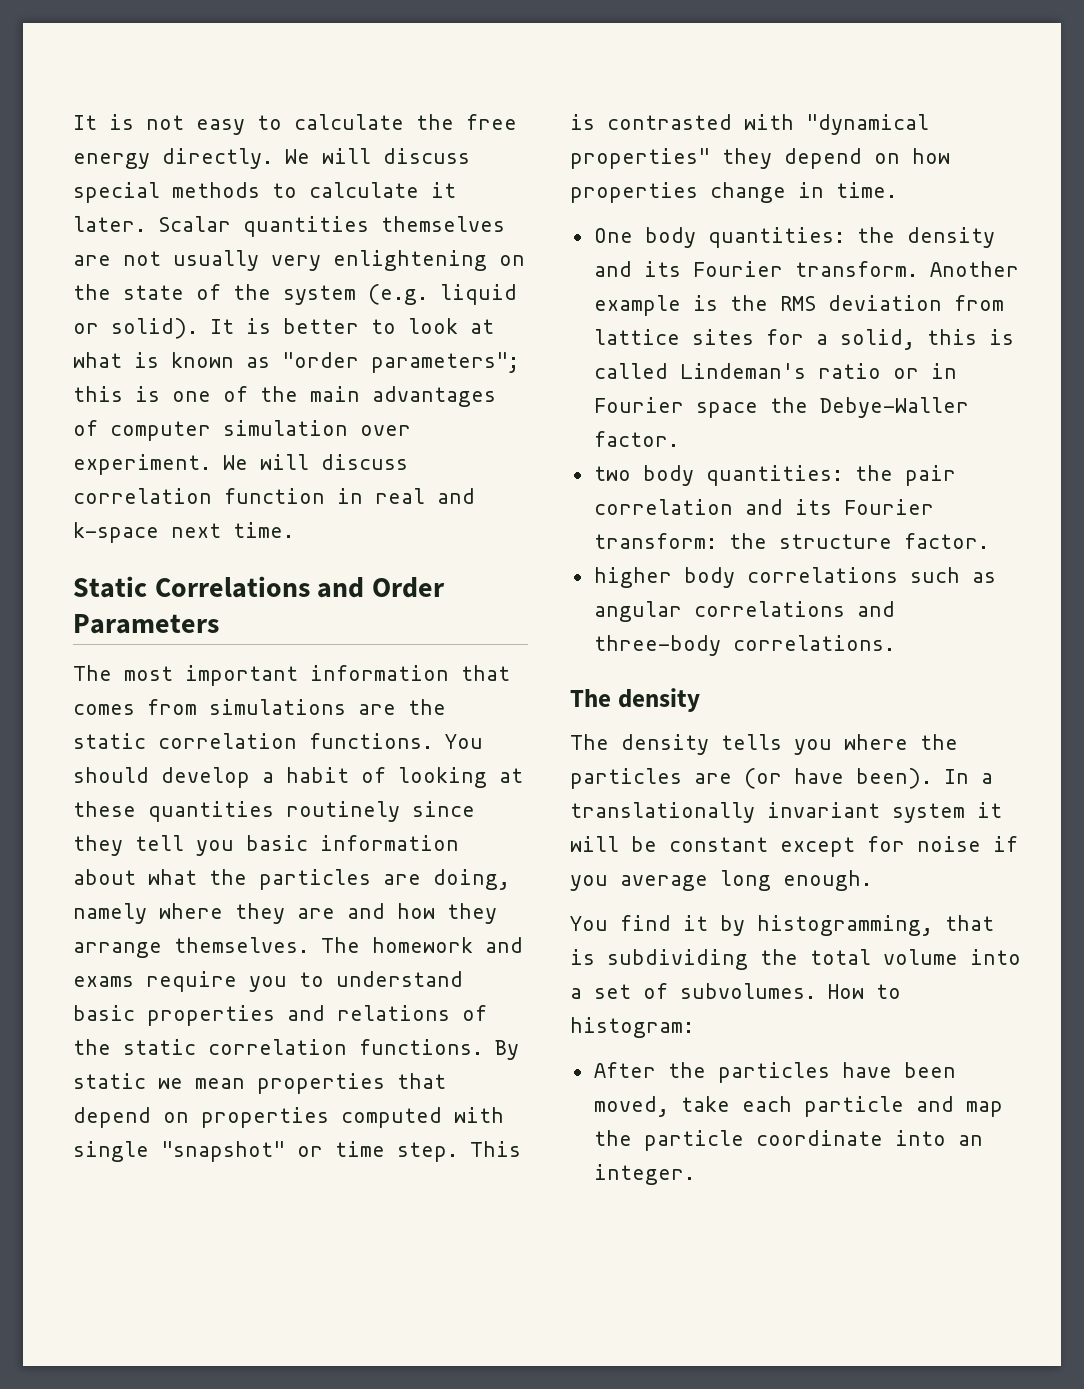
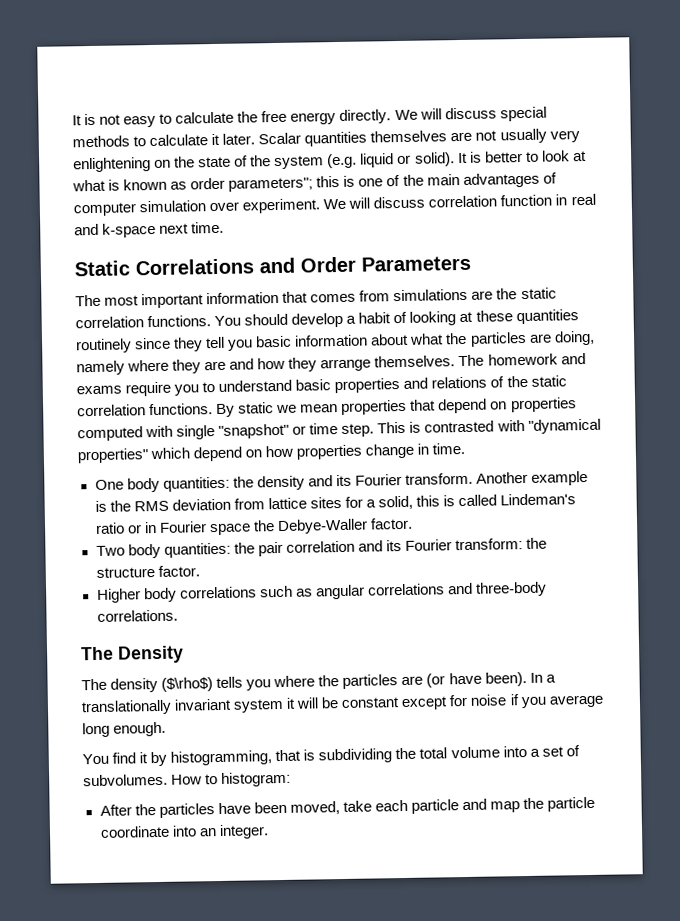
[282,352,359,368] "order -> [190,177,226,190] order
[722,148,772,169] they -> [150,447,191,460] which
[593,466,631,481] two -> [95,545,125,556] Two
[593,567,672,588] higher -> [96,588,141,603] Higher
[617,688,700,712] [570,734,709,755] density // The density -> [117,645,184,664] [81,677,214,693] Density // The density ($\rho$)

